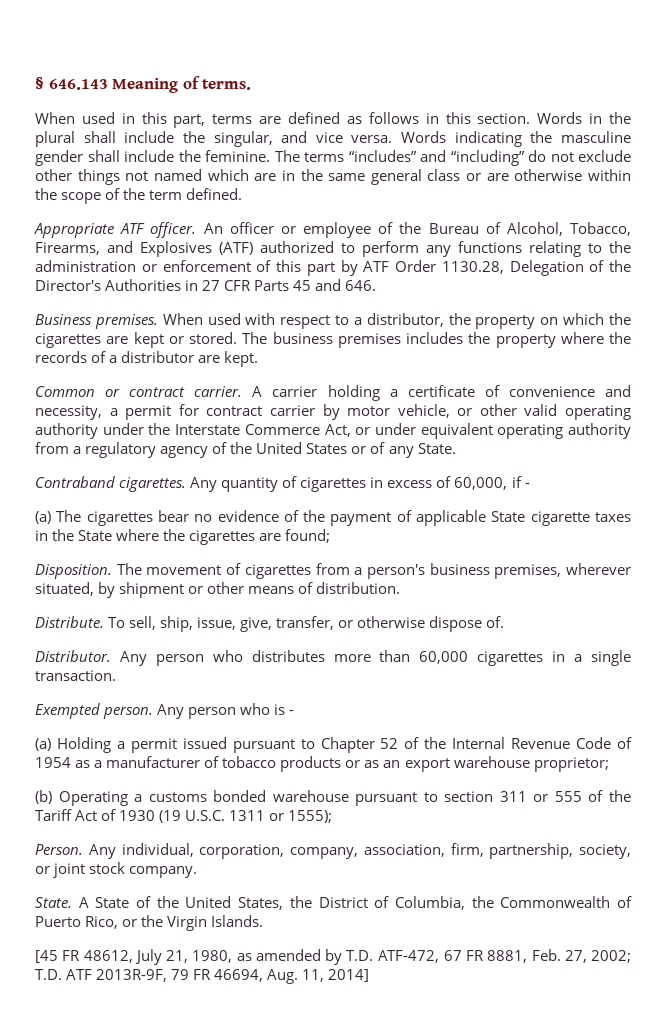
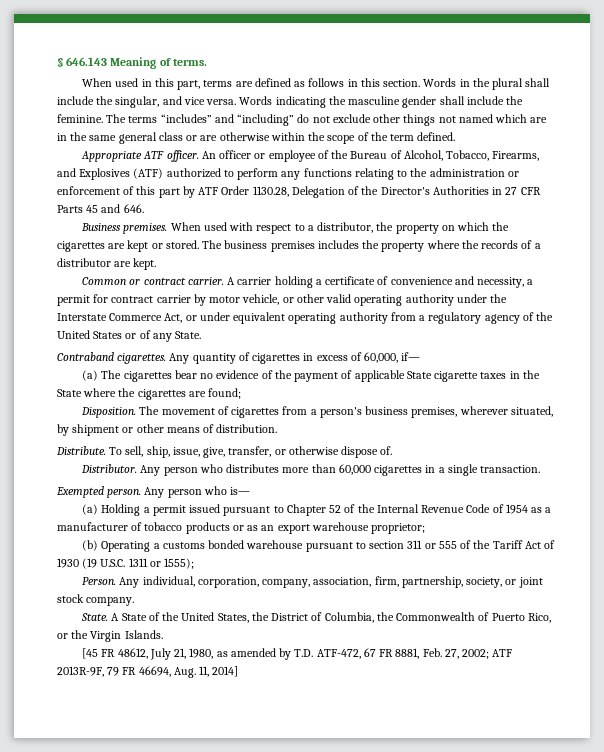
[511,476,530,488] if - -> [401,352,421,361] if—
[274,704,295,715] is - -> [230,487,251,495] is—
[35,969,62,980] T.D. -> (490, 654) none

